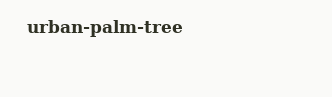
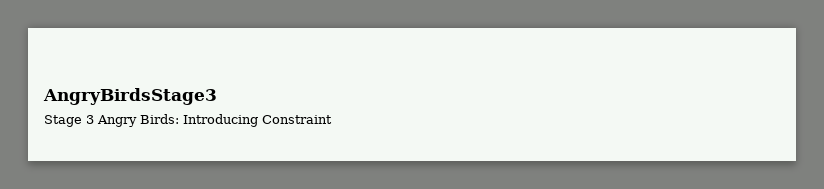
[27,20,183,37] urban-palm-tree -> [43,88,217,105] [44,114,332,127] AngryBirdsStage3 // Stage 3 Angry Birds: Introducing Constraint

